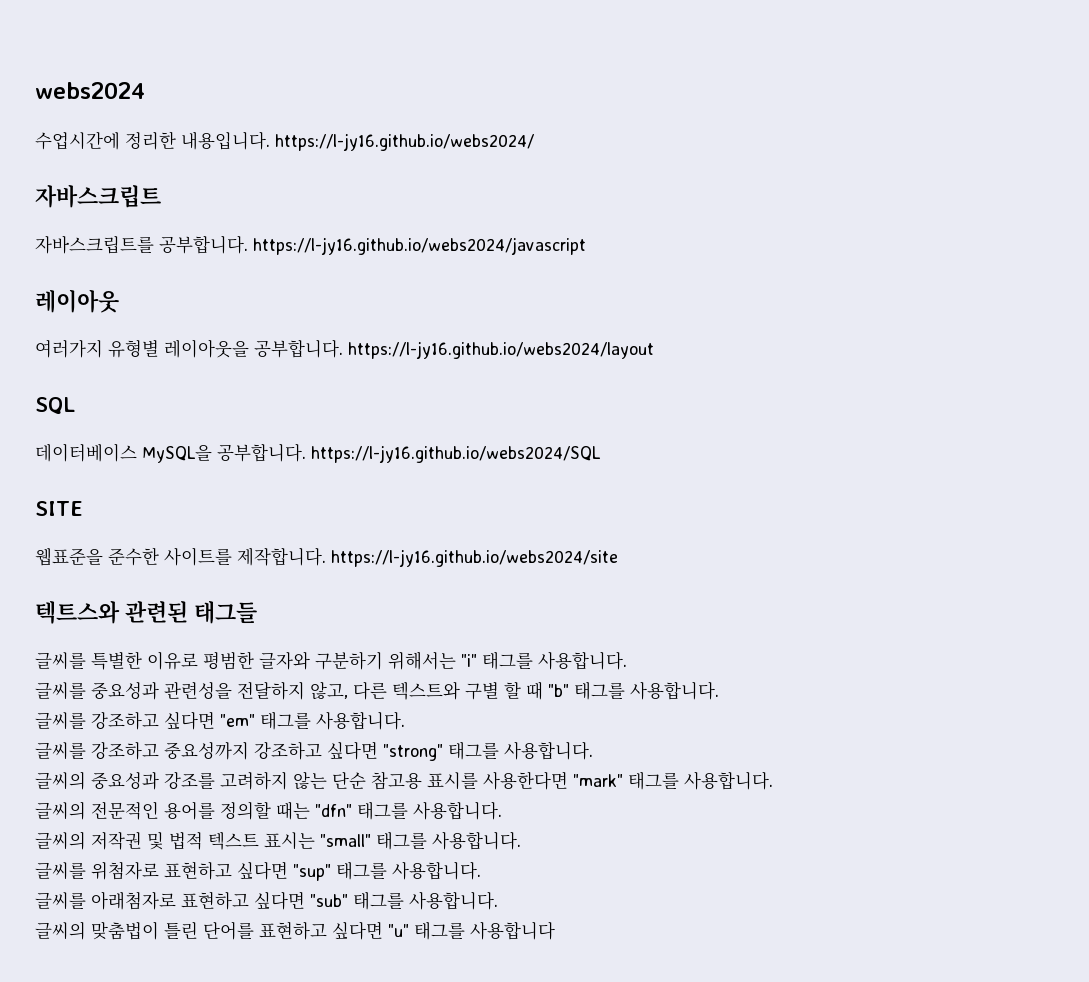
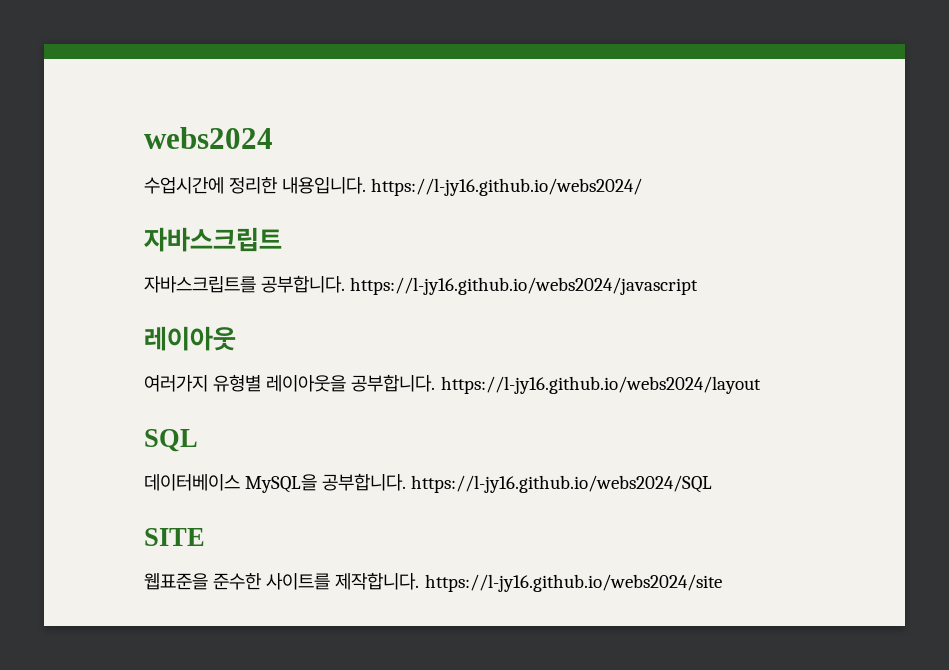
[35,601,257,624] [35,651,627,670] [35,681,719,700] [35,711,405,730] [35,741,593,761] [35,771,773,790] [35,801,502,820] [35,831,521,850] [35,861,481,881] [35,891,498,910] [35,921,555,940] // 텍트스와 관련된 태그들 // 글씨를 특별한 이유로 평범한 글자와 구분하기 위해서는 "i" 태그를 사용합니다. // 글씨를 중요성과 관련성을 전달하지 않고, 다른 텍스트와 구별 할 때 "b" 태그를 사용합니다. // 글씨를 강조하고 싶다면 "em" 태그를 사용합니다. // 글씨를 강조하고 중요성까지 강조하고 싶다면 "strong" 태그를 사용합니다. // 글씨의 중요성과 강조를 고려하지 않는 단순 참고용 표시를 사용한다면 "mark" 태그를 사용합니다. // 글씨의 전문적인 용어를 정의할 때는 "dfn" 태그를 사용합니다. // 글씨의 저작권 및 법적 텍스트 표시는 "small" 태그를 사용합니다. // 글씨를 위첨자로 표현하고 싶다면 "sup" 태그를 사용합니다. // 글씨를 아래첨자로 표현하고 싶다면 "sub" 태그를 사용합니다. // 글씨의 맞춤법이 틀린 단어를 표현하고 싶다면 "u" 태그를 사용합니다 -> (722, 583) none

